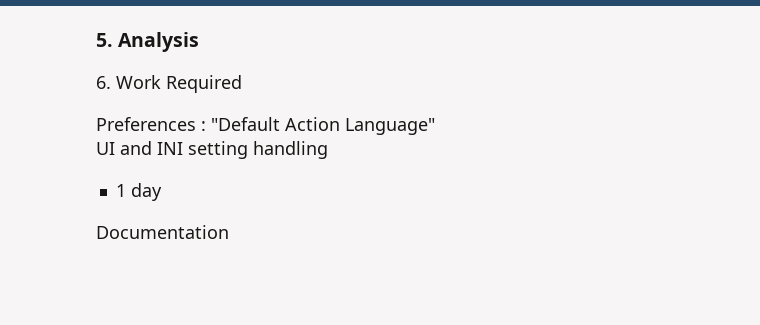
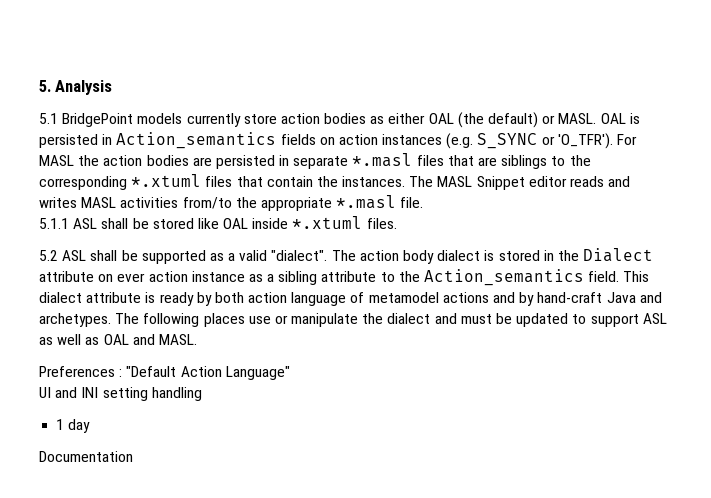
[96,75,242,93] 6. Work Required -> [39,112,640,128] [39,132,638,149] [39,153,591,169] [39,174,631,190] [39,195,424,211] [39,216,397,229] [39,248,654,264] [39,269,650,286] [39,292,662,306] [39,313,667,327] [39,334,197,345] 5.1 BridgePoint models currently store action bodies as either OAL (the default) or MASL. OAL is persisted in Action_semantics fields on action instances (e.g. S_SYNC or 'O_TFR'). For MASL the action bodies are persisted in separate *.masl files that are siblings to the corresponding *.xtuml files that contain the instances. The MASL Snippet editor reads and writes MASL activities from/to the appropriate *.masl file. // 5.1.1 ASL shall be stored like OAL inside *.xtuml files. // 5.2 ASL shall be supported as a valid "dialect". The action body dialect is stored in the Dialect attribute on ever action instance as a sibling attribute to the Action_semantics field. This dialect attribute is ready by both action language of metamodel actions and by hand-craft Java and archetypes. The following places use or manipulate the dialect and must be updated to support ASL as well as OAL and MASL.

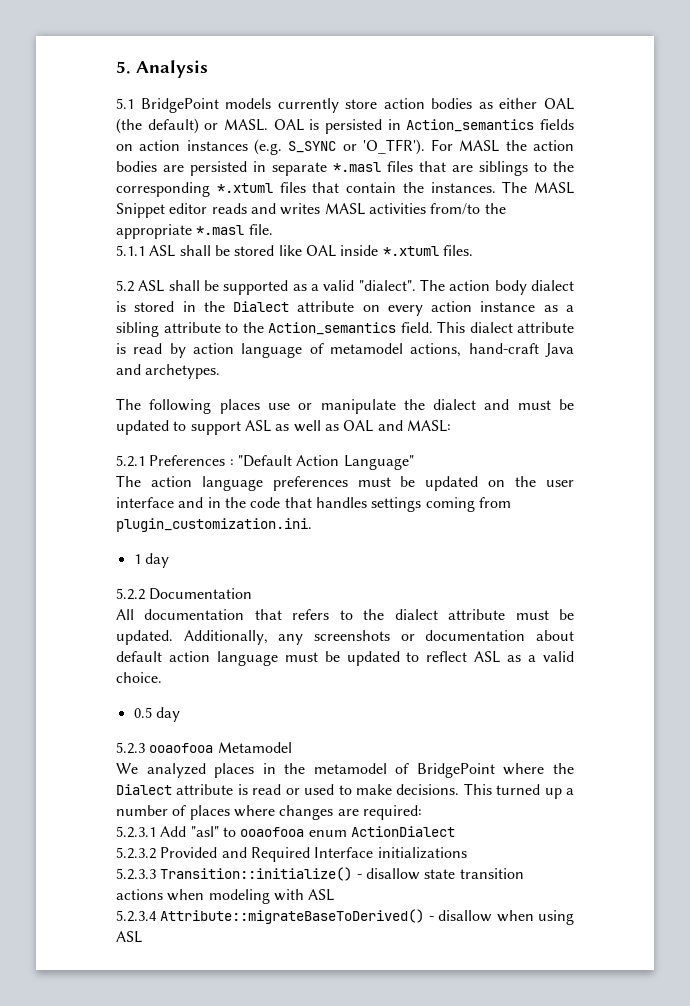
[117,273,146,282] ever -> [387,305,423,316] every
[159,292,244,306] ready by both -> [133,343,186,358] read by
[442,292,535,306] actions and by -> [410,343,462,357] actions,
(111, 320) none -> (221, 371) //
[158,334,197,345] MASL. // -> [406,420,451,432] [116,455,145,467] MASL: // 5.2.1
[39,387,202,401] UI and INI setting handling -> [116,475,575,491] [116,497,511,512] [116,518,312,532] The action language preferences must be updated on the user interface and in the code that handles settings coming from plugin_customization.ini.
(91, 426) none -> [116,588,145,600] 5.2.2
(133, 456) none -> [116,609,575,620] [116,630,575,645] [116,651,575,666] [116,672,162,683] [133,707,180,722] [116,742,292,754] [116,763,574,778] [116,783,574,799] [116,805,422,820] [116,826,455,838] [116,847,467,862] [116,867,524,881] [116,889,335,904] [116,909,574,925] [116,931,142,943] // All documentation that refers to the dialect attribute must be updated. Additionally, any screenshots or documentation about default action language must be updated to reflect ASL as a valid choice. // 0.5 day // 5.2.3 ooaofooa Metamodel // We analyzed places in the metamodel of BridgePoint where the Dialect attribute is read or used to make decisions. This turned up a number of places where changes are required: // 5.2.3.1 Add "asl" to ooaofooa enum ActionDialect // 5.2.3.2 Provided and Required Interface initializations // 5.2.3.3 Transition::initialize() - disallow state transition actions when modeling with ASL // 5.2.3.4 Attribute::migrateBaseToDerived() - disallow when using ASL

